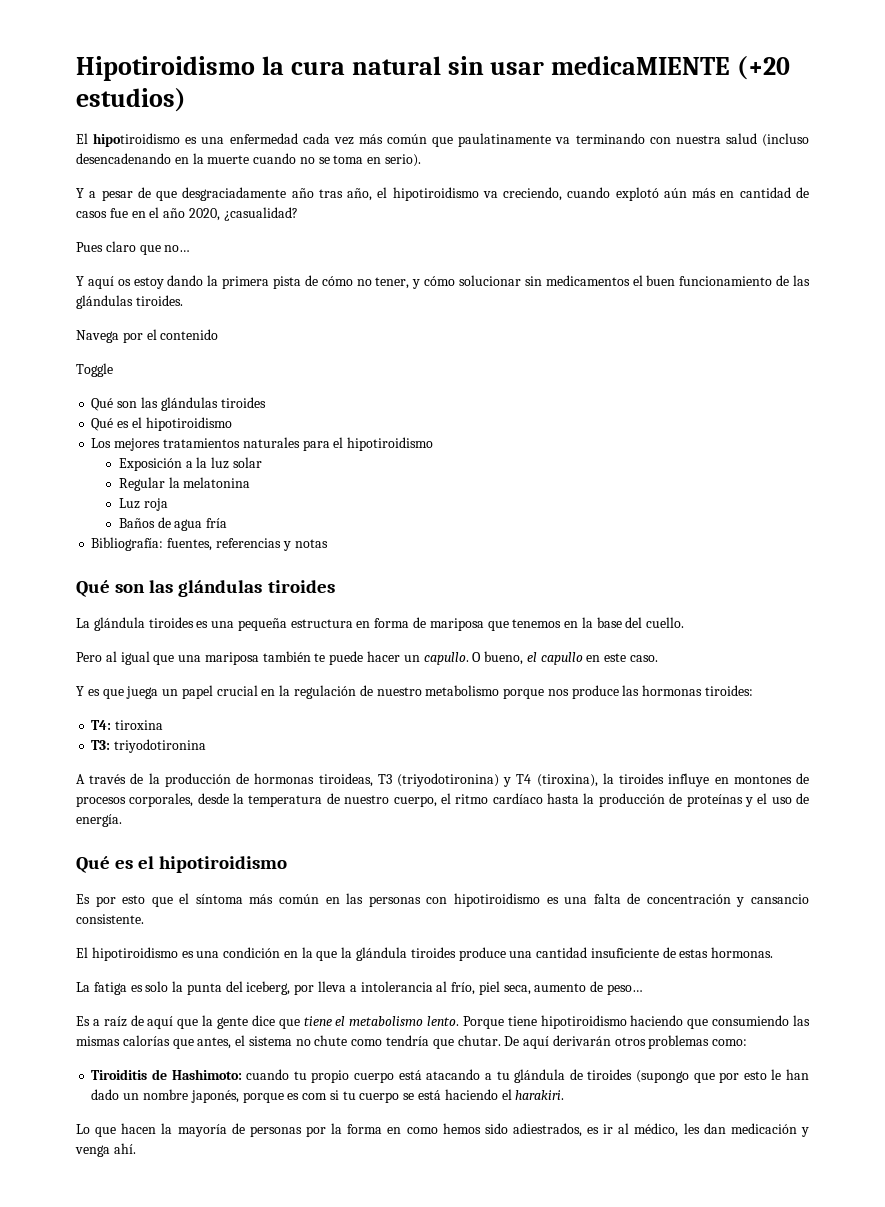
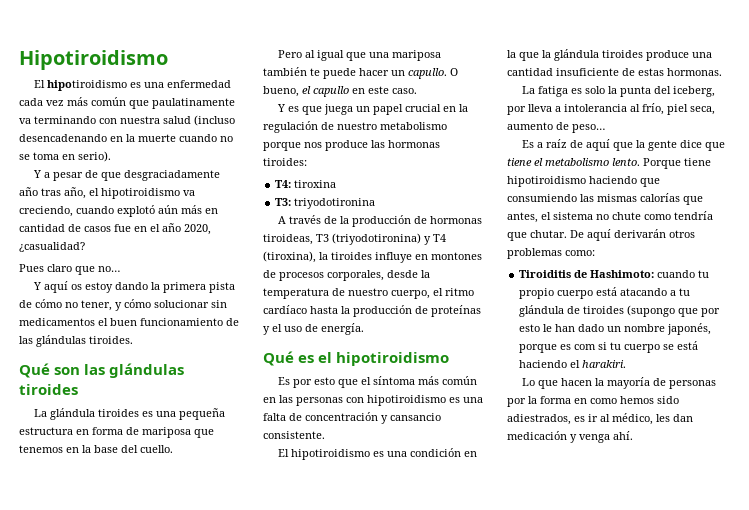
[261,56,791,80] [76,88,186,112] la cura natural sin usar medicaMIENTE (+20 estudios) -> (168, 60) none
[76,329,219,343] [76,363,113,377] [91,397,266,411] [91,417,232,431] [91,437,434,451] [118,457,262,471] [118,477,251,491] [118,498,168,511] [118,517,228,531] [91,537,328,551] // Navega por el contenido // Toggle // Qué son las glándulas tiroides // Qué es el hipotiroidismo // Los mejores tratamientos naturales para el hipotiroidismo // Exposición a la luz solar // Regular la melatonina // Luz roja // Baños de agua fría // Bibliografía: fuentes, referencias y notas -> (133, 340) none

